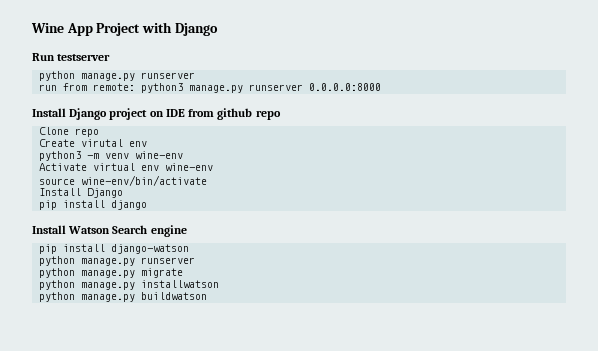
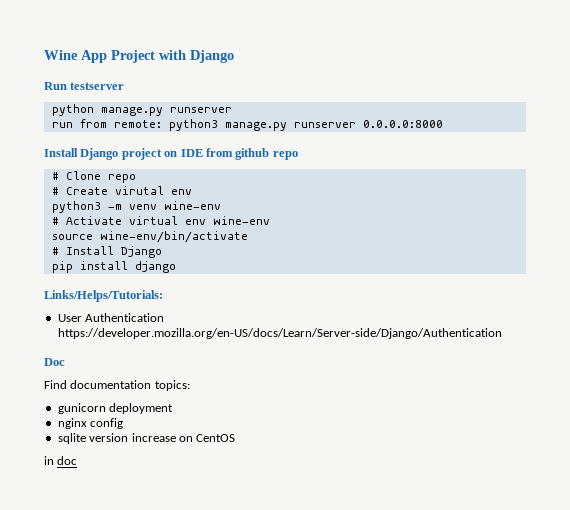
(281, 115) none -> [51,172,59,180] #
(100, 132) none -> [51,187,59,195] #
(184, 155) none -> [51,217,59,225] #
(208, 180) none -> [51,247,59,255] #
[32,225,187,237] [39,244,190,254] [39,256,196,266] [39,268,184,278] [39,280,220,290] [39,292,208,302] Install Watson Search engine // pip install django-watson // python manage.py runserver // python manage.py migrate // python manage.py installwatson // python manage.py buildwatson -> [44,290,163,302] [57,313,165,322] [57,328,502,339] [44,358,65,366] [44,380,190,391] [57,403,174,414] [57,418,124,429] [57,433,236,444] [44,456,78,465] Links/Helps/Tutorials: // User Authentication https://developer.mozilla.org/en-US/docs/Learn/Server-side/Django/Authentication // Doc // Find documentation topics: // gunicorn deployment // nginx config // sqlite version increase on CentOS // in doc

